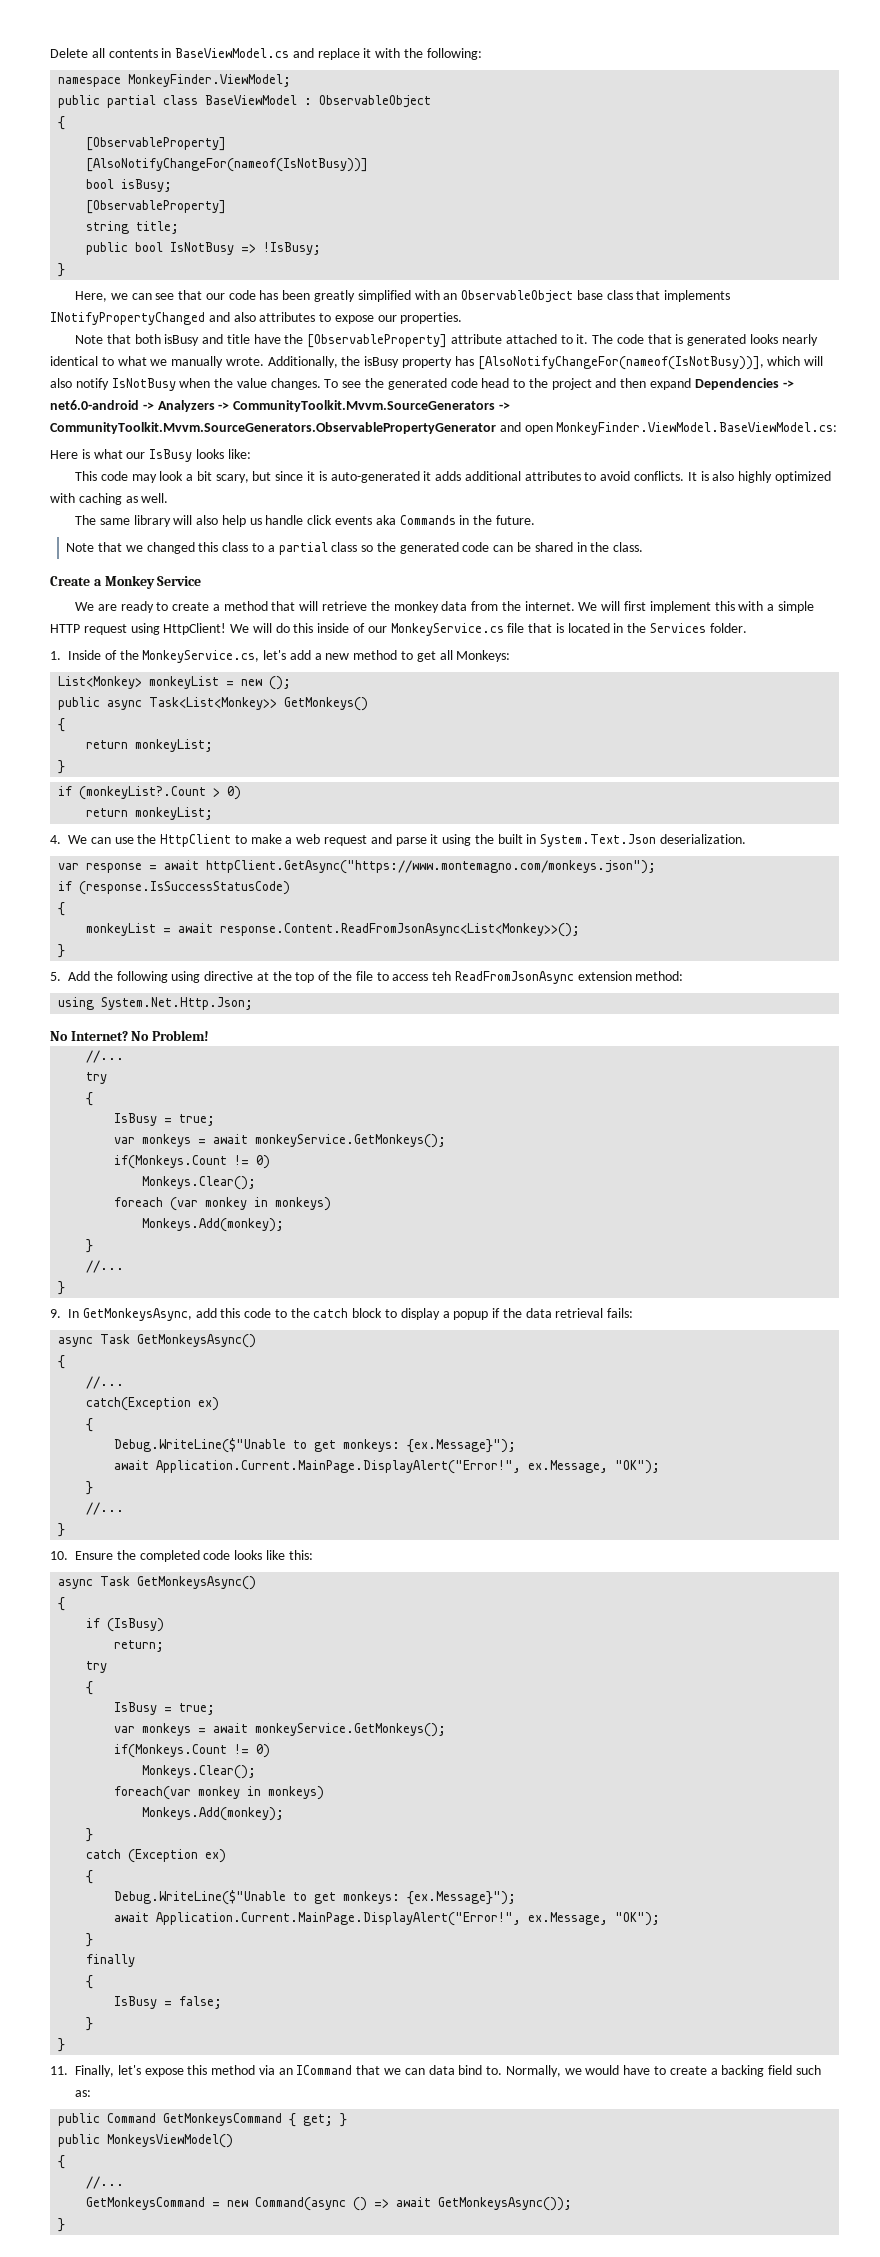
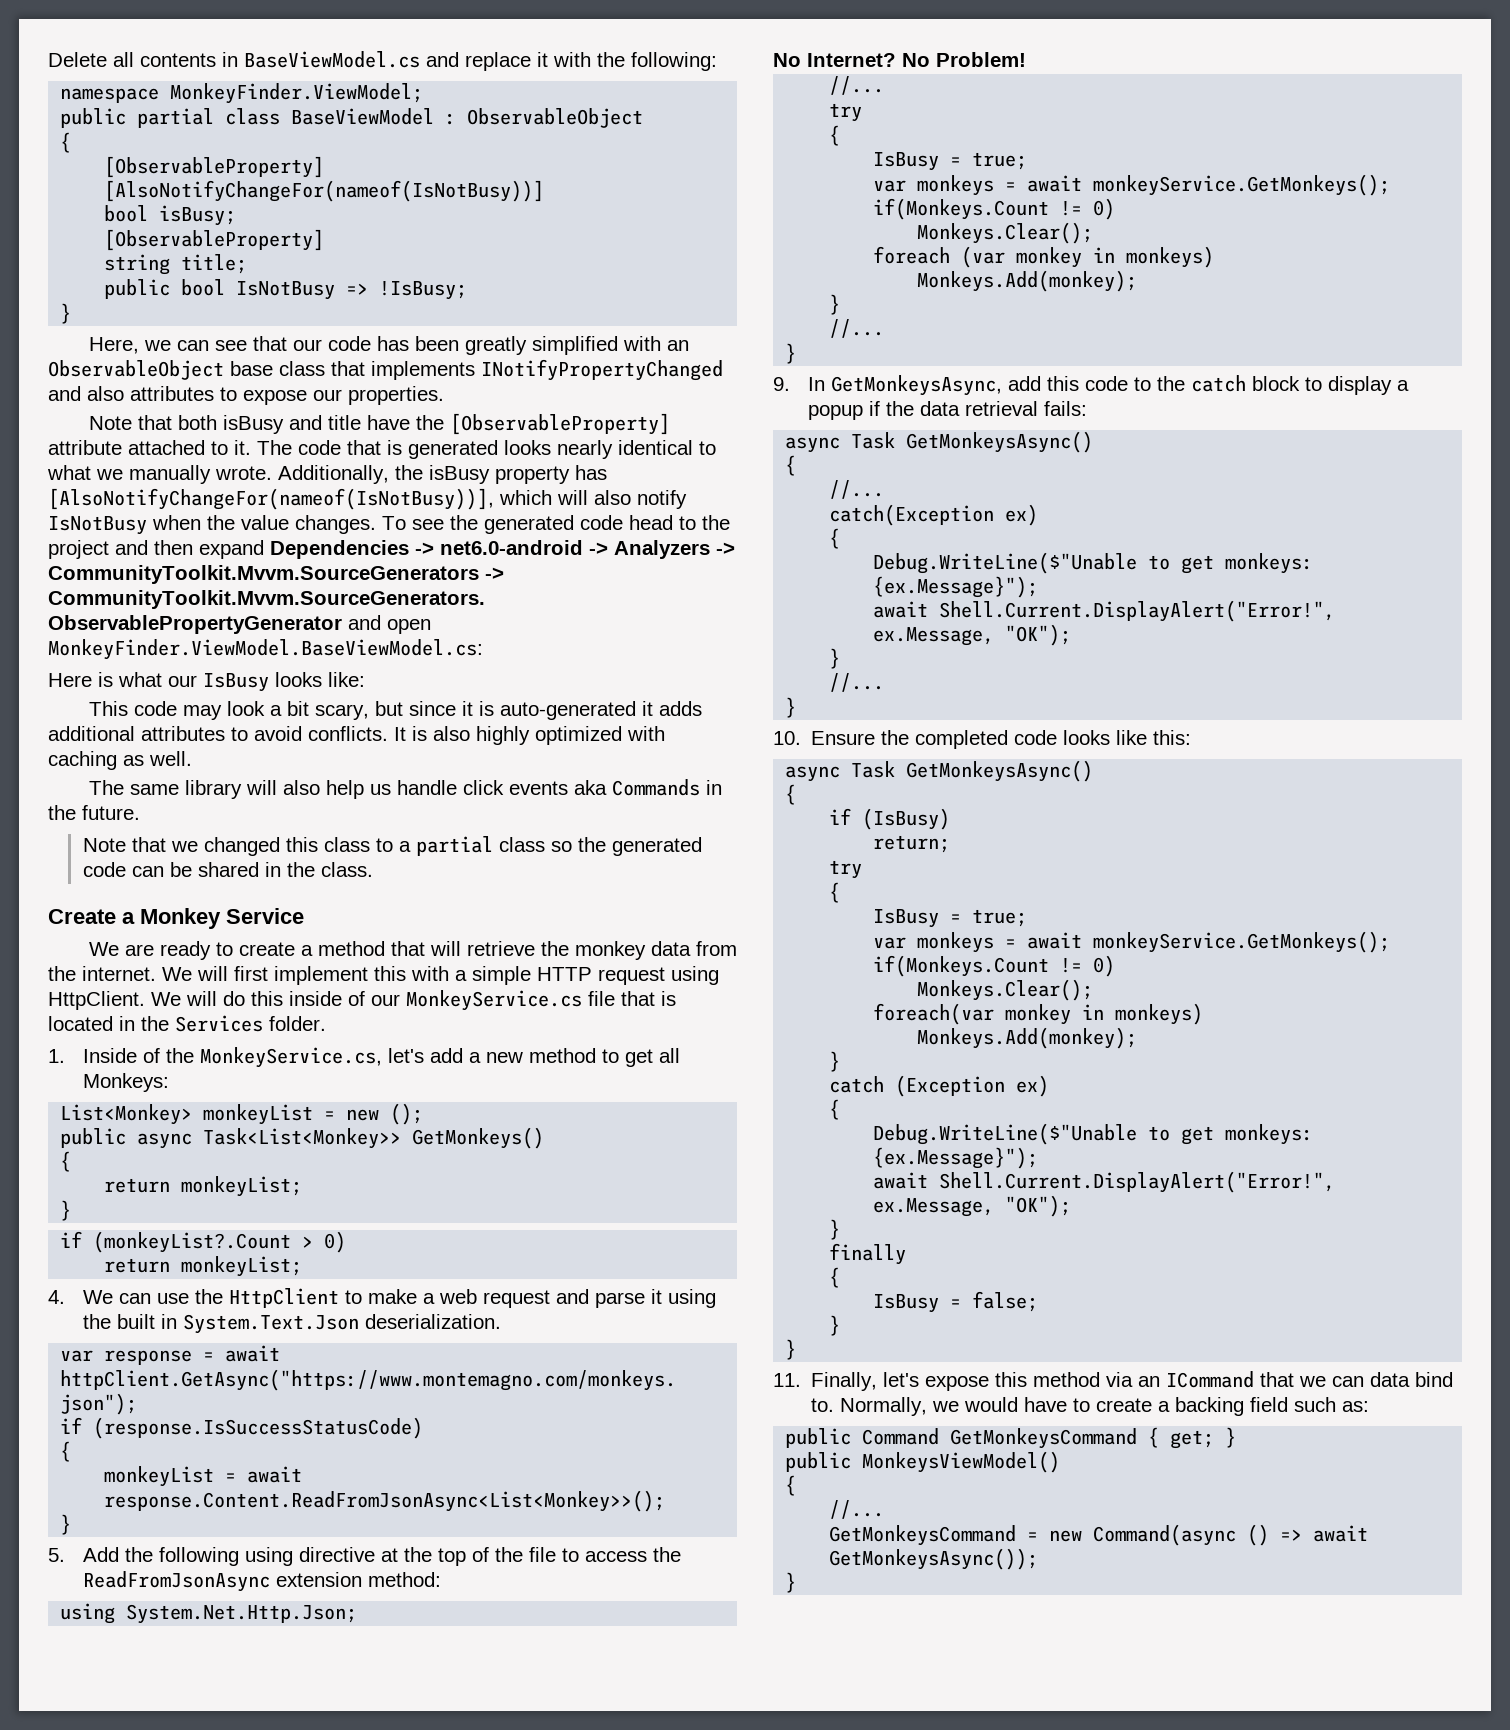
[163,623,227,635] HttpClient! -> [48,991,145,1010] HttpClient.
[432,971,452,981] teh -> [652,1547,681,1562] the
[156,1460,522,1474] Application.Current.MainPage.DisplayAlert("Error!", -> [939,600,1336,622] Shell.Current.DisplayAlert("Error!",
[156,1912,522,1926] Application.Current.MainPage.DisplayAlert("Error!", -> [939,1171,1336,1193] Shell.Current.DisplayAlert("Error!",

